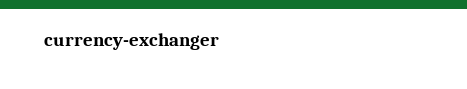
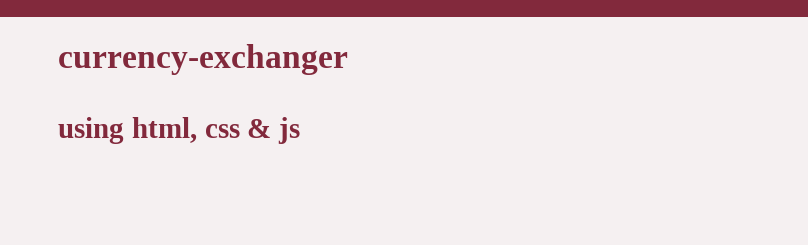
(219, 41) none -> [58,117,301,144] // using html, css & js

